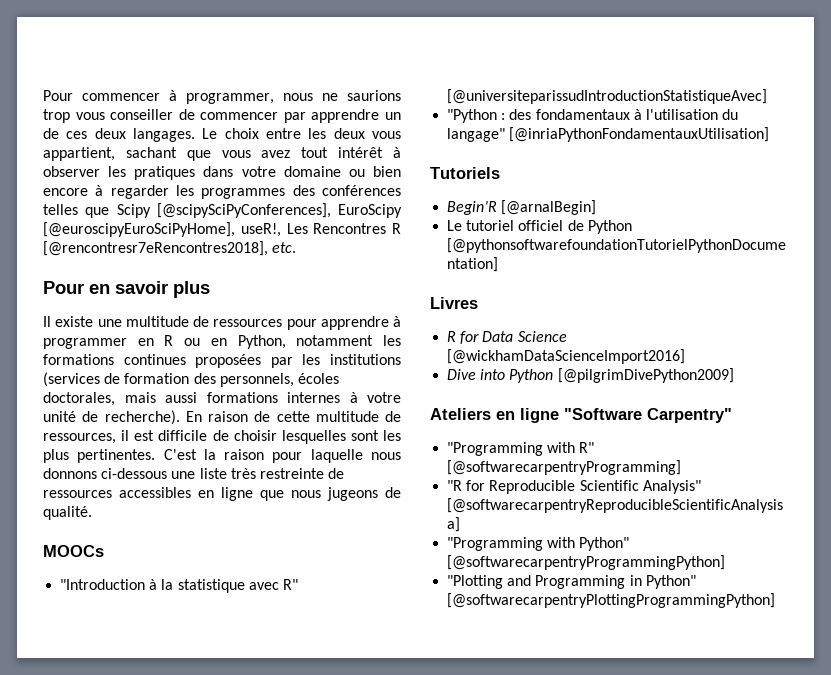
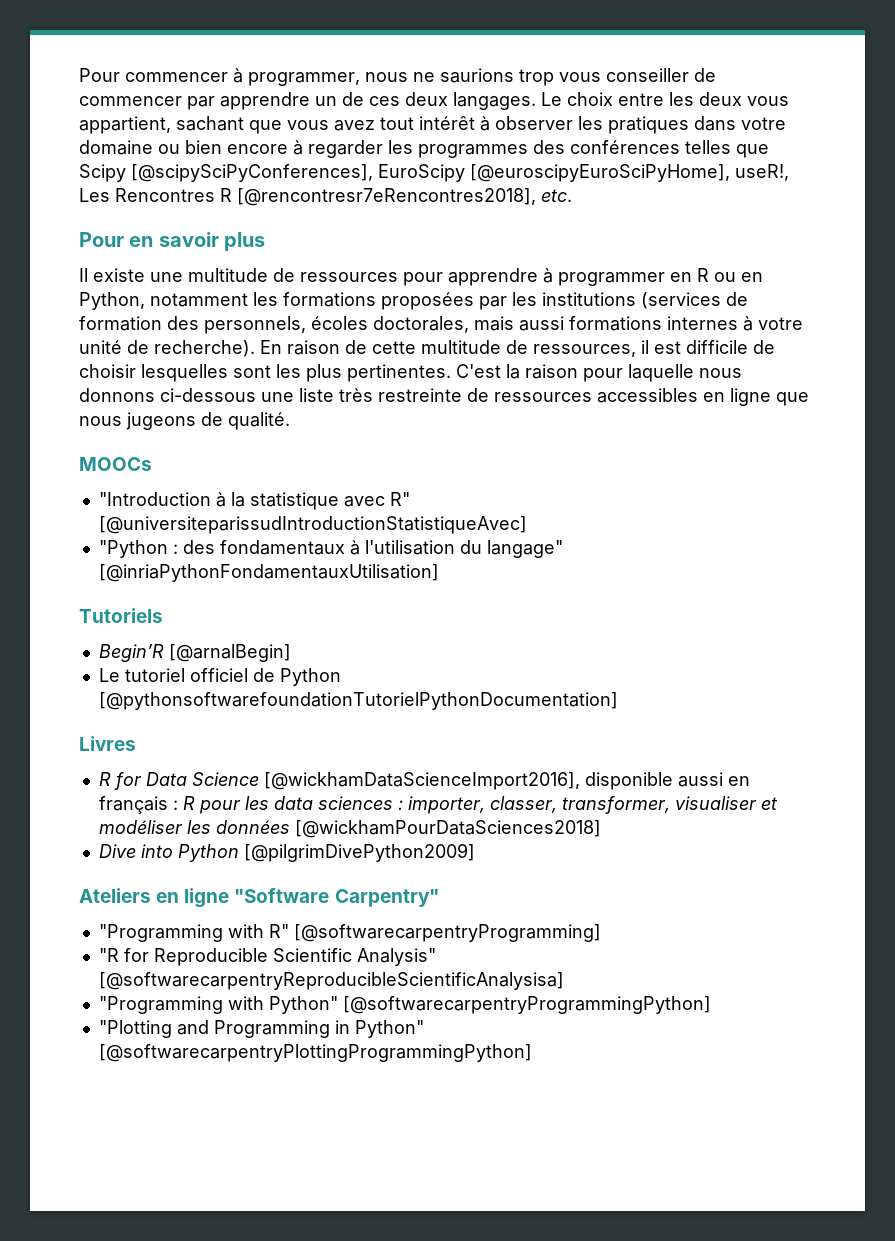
[123,354,186,365] continues -> (376, 299) none
[447,349,686,364] [@wickhamDataScienceImport2016] -> [263,772,750,790] [98,796,778,814] [98,820,601,838] [@wickhamDataScienceImport2016], disponible aussi en français : R pour les data sciences : importer, classer, transformer, visualiser et modéliser les données [@wickhamPourDataSciences2018]

